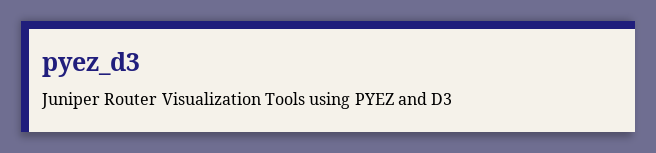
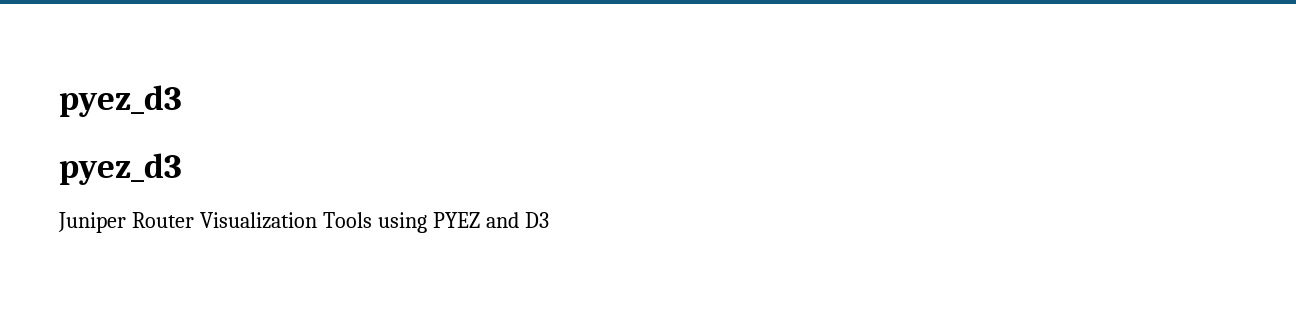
[42,52,140,77] pyez_d3 -> [59,85,182,117] [59,153,182,185] pyez_d3 // pyez_d3

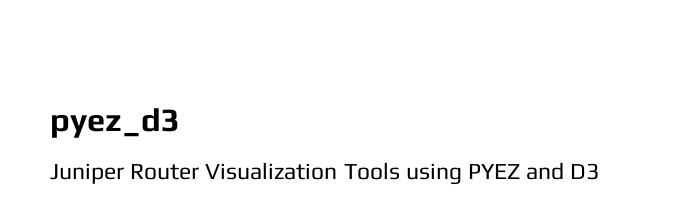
[59,85,182,117] [59,153,182,185] pyez_d3 // pyez_d3 -> [50,108,180,138] pyez_d3

